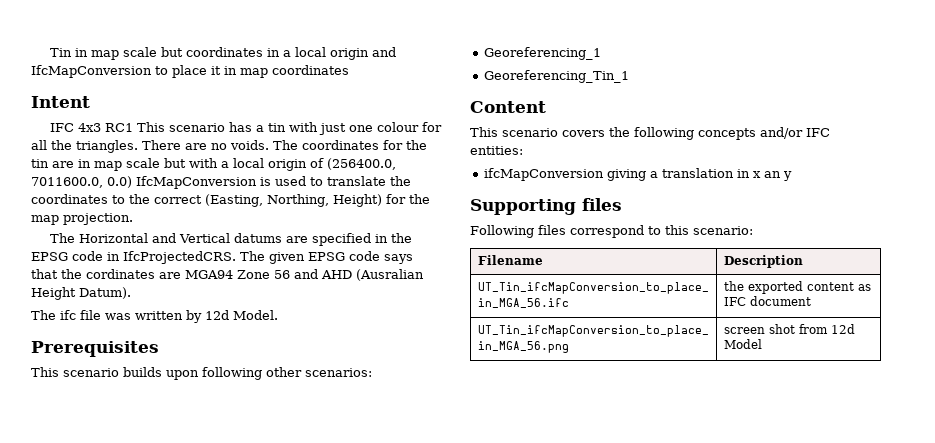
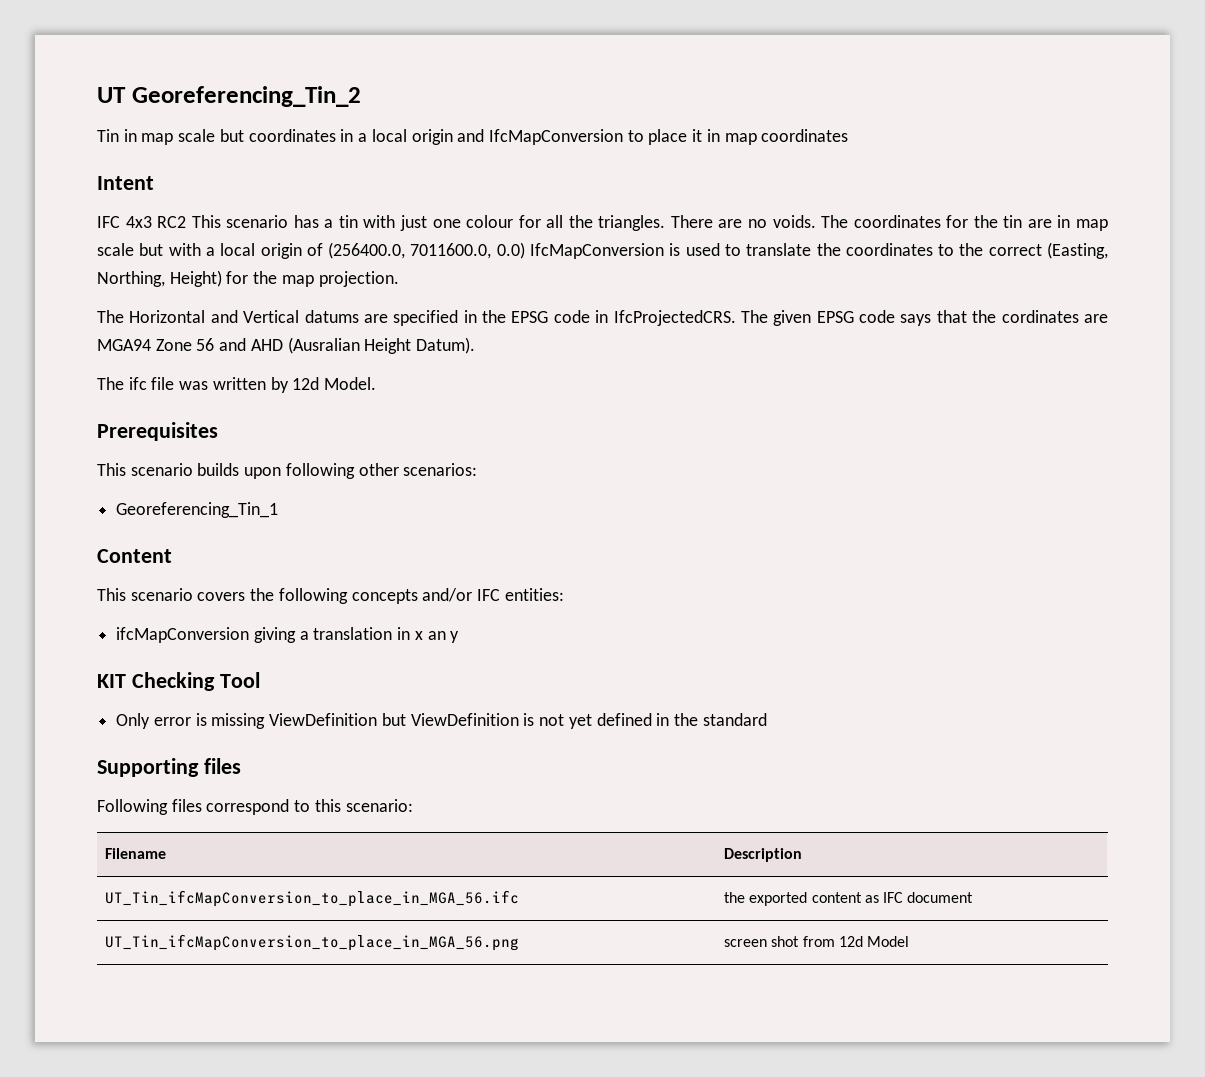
(49, 52) none -> [97,86,361,107] UT Georeferencing_Tin_2 //
[104,123,133,132] RC1 -> [157,216,187,228] RC2
[484,47,602,60] // Georeferencing_1 -> (478, 469) none
(793, 176) none -> [97,672,260,691] [116,713,767,729] // KIT Checking Tool // Only error is missing ViewDefinition but ViewDefinition is not yet defined in the standard

